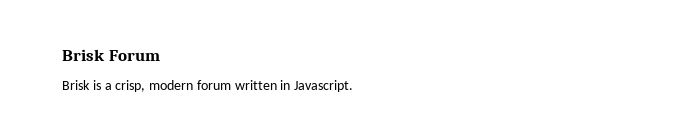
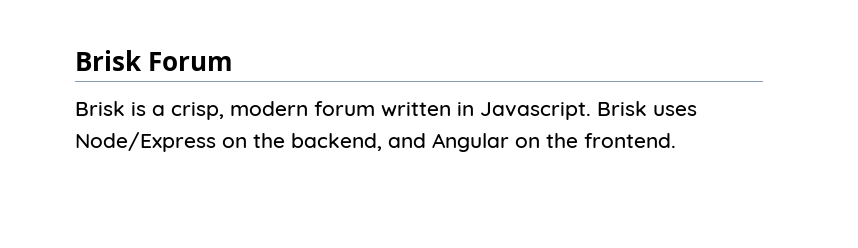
(354, 86) none -> [597,101,697,116] [75,132,676,152] Brisk uses Node/Express on the backend, and Angular on the frontend.

